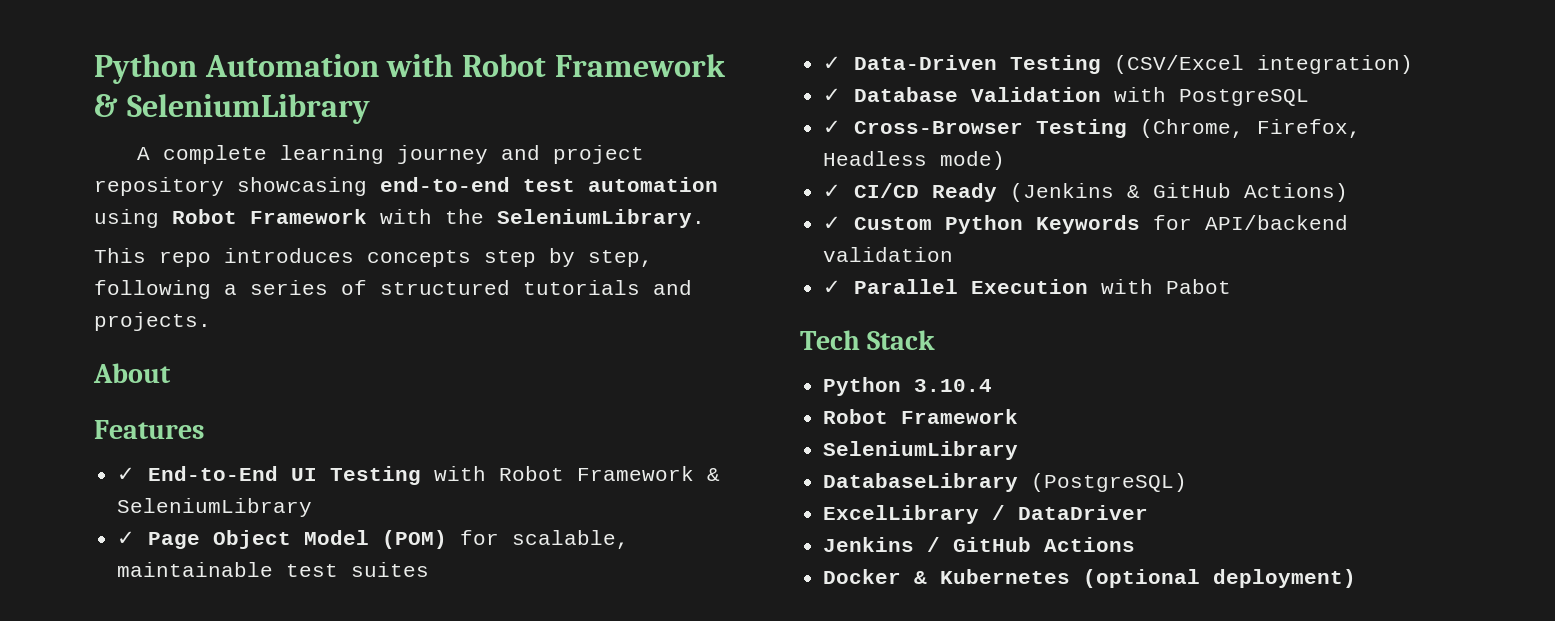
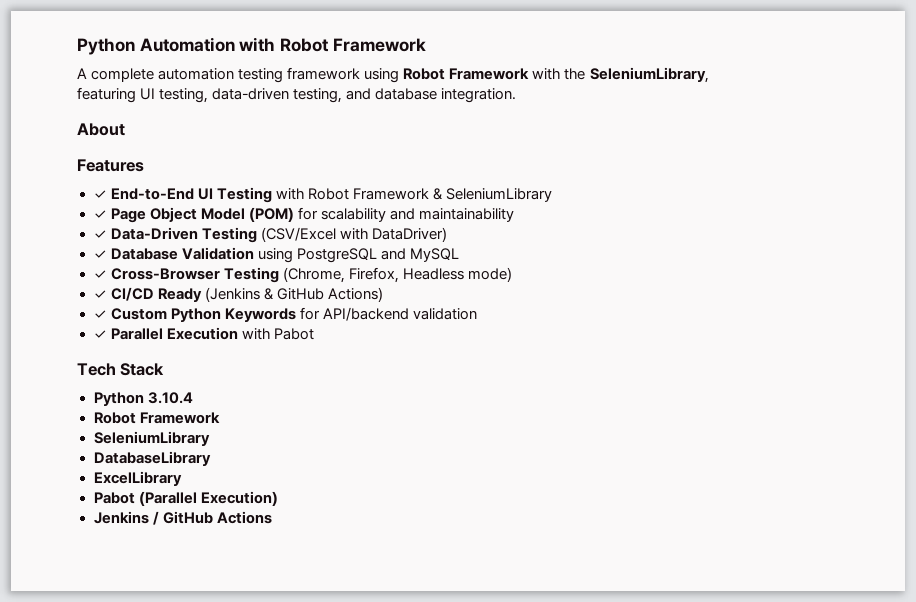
[94,94,370,124] & SeleniumLibrary -> (426, 45) none
[279,145,644,164] [94,177,718,196] learning journey and project repository showcasing end-to-end test automation -> [158,67,361,83] automation testing framework
[497,209,705,228] [94,248,653,267] [94,280,692,299] [94,312,211,331] SeleniumLibrary. // This repo introduces concepts step by step, following a series of structured tutorials and projects. -> [589,67,709,83] [77,87,517,103] SeleniumLibrary, // featuring UI testing, data-driven testing, and database integration.
[512,530,630,549] [117,562,430,577] scalable, maintainable test suites -> [320,208,514,222] scalability and maintainability
[1257,55,1414,74] integration) -> [339,227,447,242] with DataDriver)
[1114,87,1167,102] with -> [257,248,293,263] using
(1310, 97) none -> [380,248,459,262] and MySQL
[1031,473,1188,492] (PostgreSQL) -> (211, 458) none
[992,505,1149,520] / DataDriver -> [93,491,278,506] // Pabot (Parallel Execution)
[823,569,1357,588] // Docker & Kubernetes (optional deployment) -> (272, 517) none

